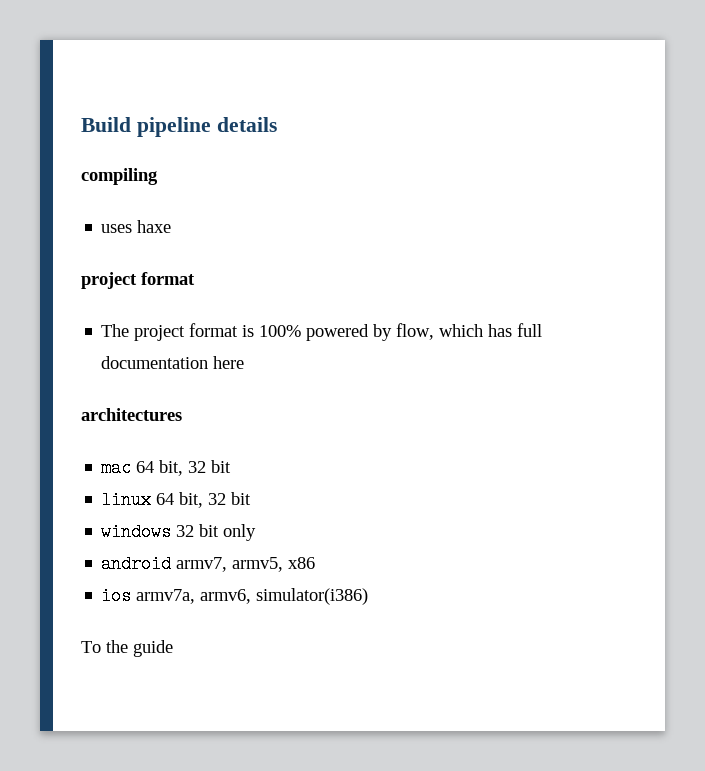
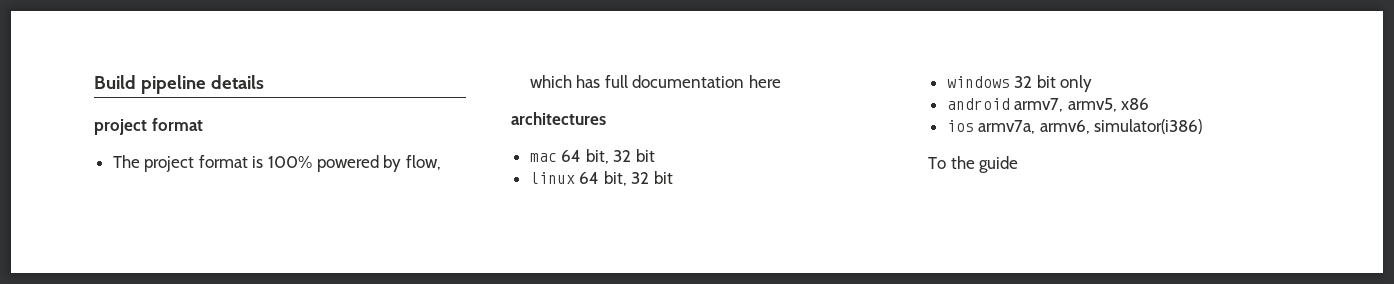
[81,168,158,185] [101,220,172,233] // compiling // uses haxe -> (264, 82) none

